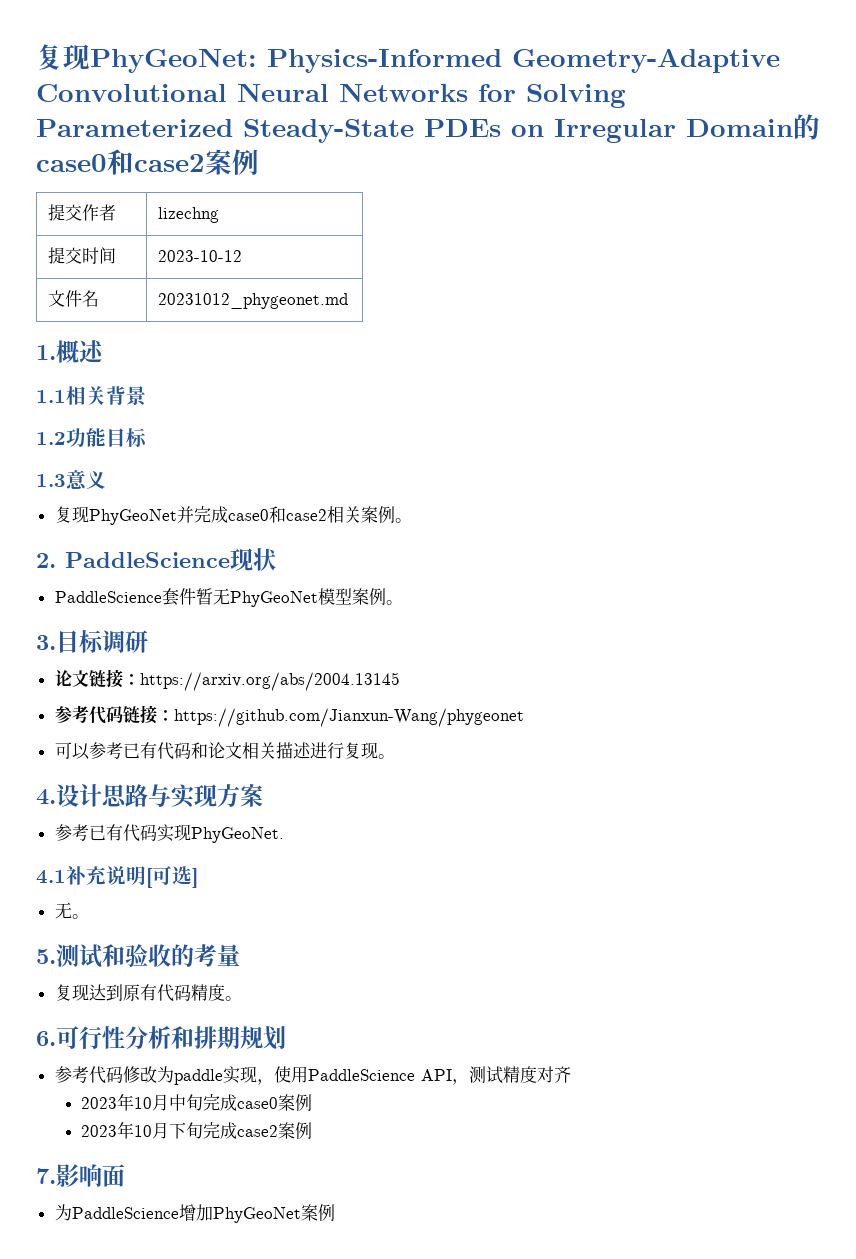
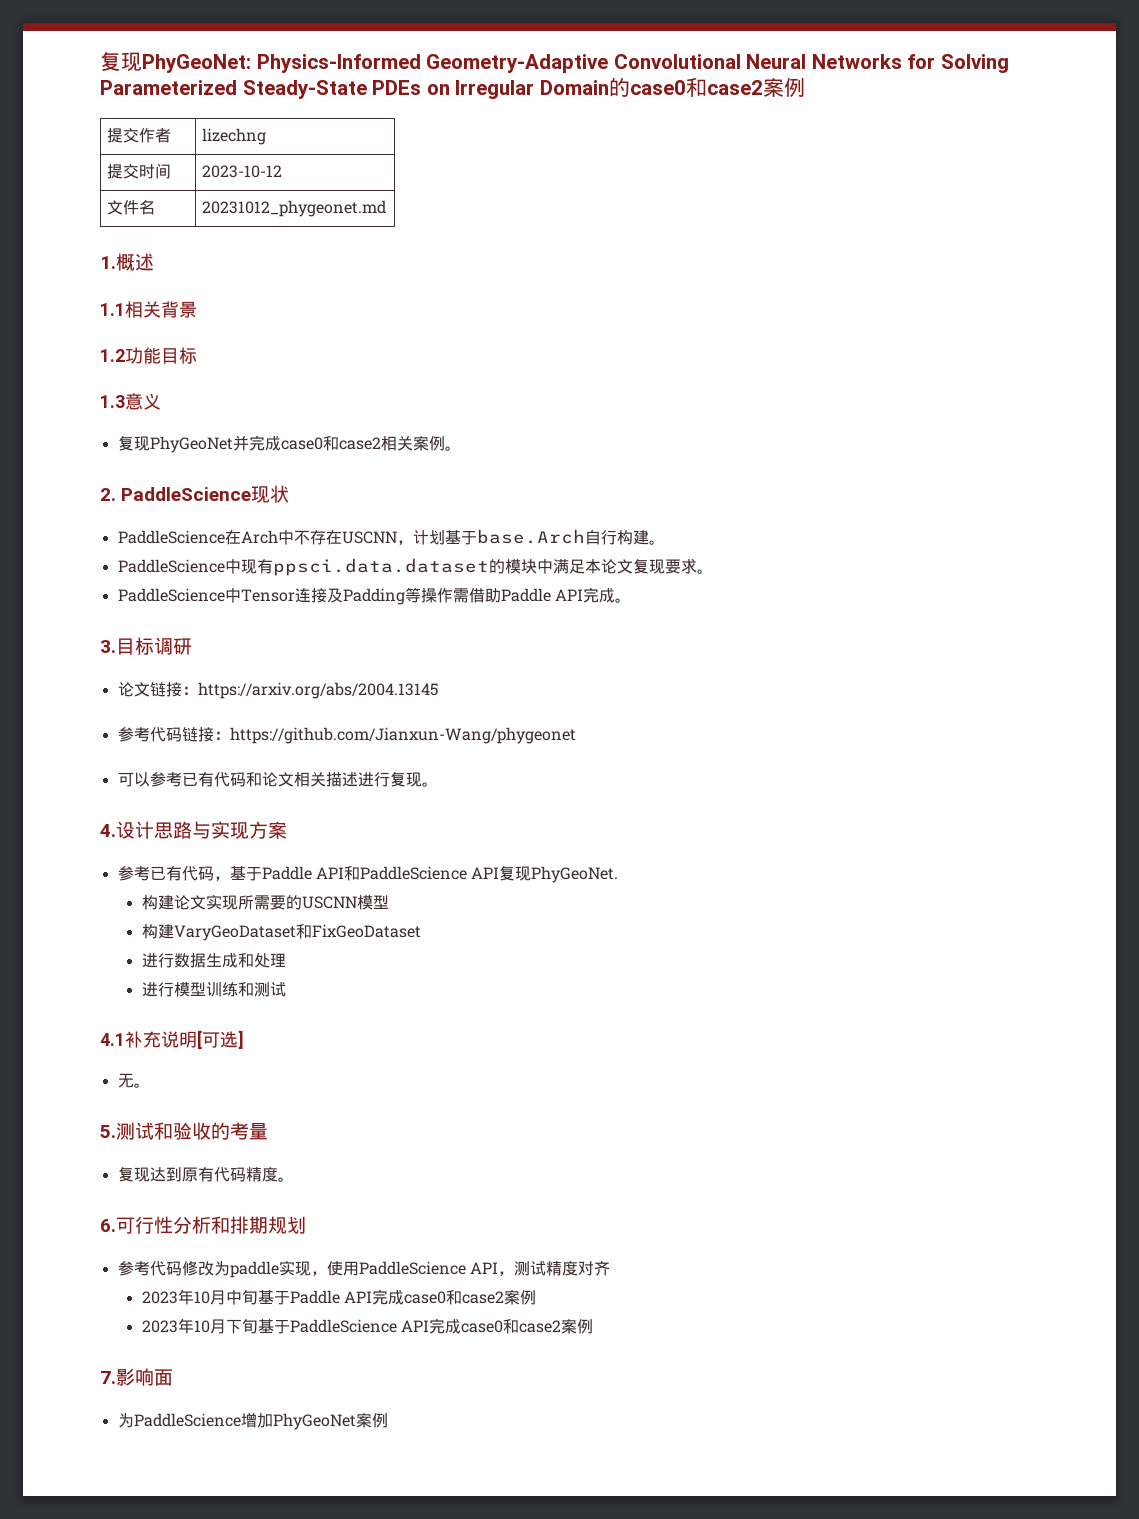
[161,588,386,607] 套件暂无PhyGeoNet模型案例 -> [224,529,665,545] [117,558,713,576] [117,587,615,605] 在Arch中不存在USCNN，计划基于base.Arch自行构建。 // PaddleScience中现有ppsci.data.dataset的模块中满足本论文复现要求。 // PaddleScience中Tensor连接及Padding等操作需借助Paddle API完成
[156,824,284,843] 实现PhyGeoNet. -> [213,866,619,883] [141,894,389,910] [141,924,421,941] [141,953,286,968] [141,982,286,997] ，基于Paddle API和PaddleScience API复现PhyGeoNet. // 构建论文实现所需要的USCNN模型 // 构建VaryGeoDataset和FixGeoDataset // 进行数据生成和处理 // 进行模型训练和测试
[203,1094,279,1111] 完成case0 -> [257,1289,504,1305] 基于Paddle API完成case0和case2
[203,1122,238,1139] 完成 -> [257,1318,519,1334] 基于PaddleScience API完成case0和

